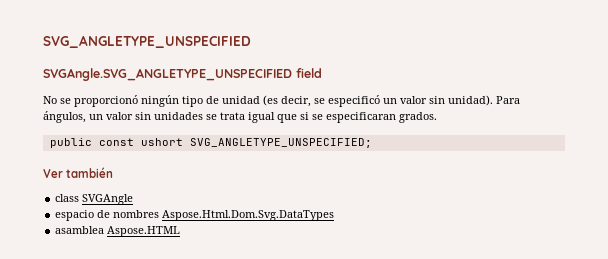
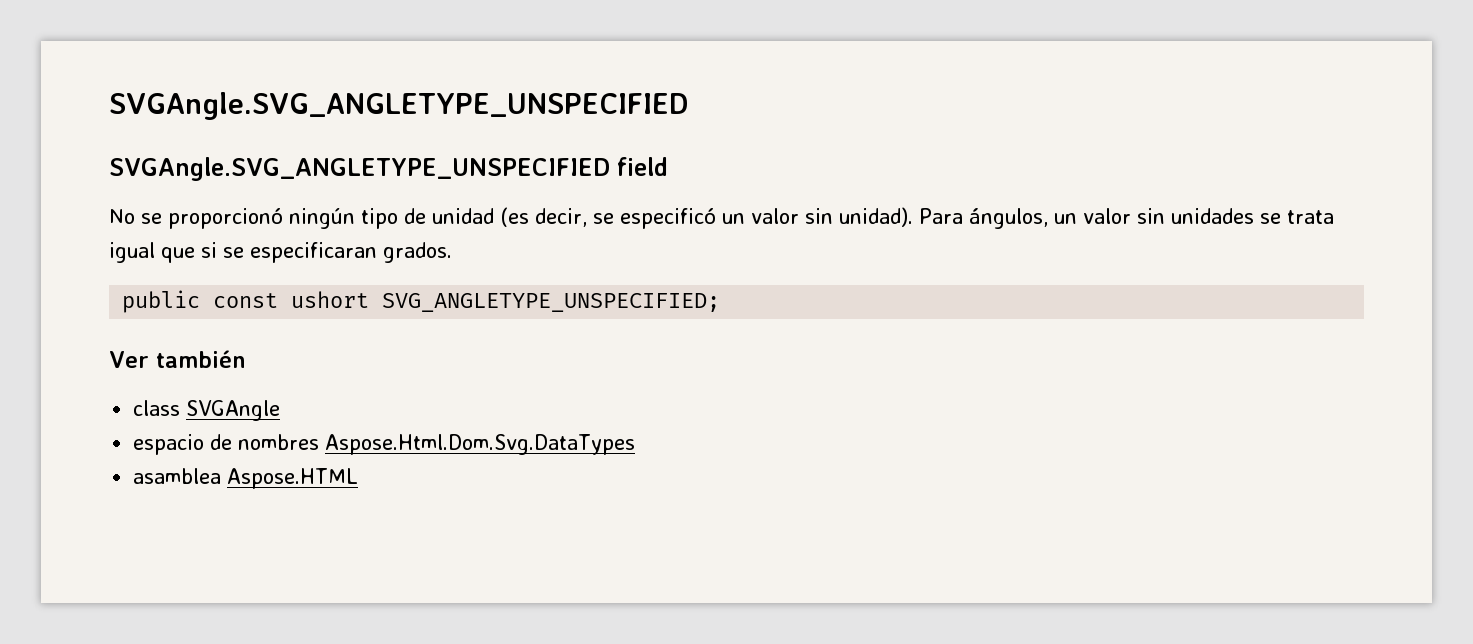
[43,35,251,48] SVG_ANGLETYPE_UNSPECIFIED -> [109,92,689,120] SVGAngle.SVG_ANGLETYPE_UNSPECIFIED

